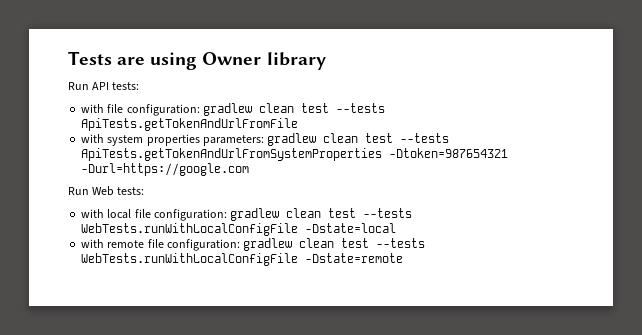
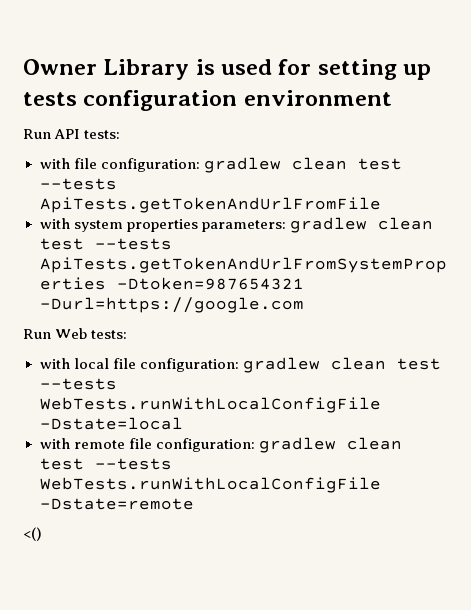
[68,51,326,70] Tests are using Owner library -> [23,59,432,80] [23,90,392,111] Owner Library is used for setting up tests configuration environment
(404, 258) none -> [23,527,42,541] // <()

